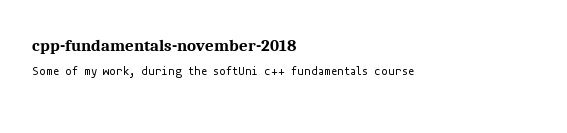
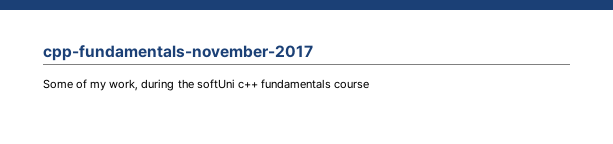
[32,39,296,54] cpp-fundamentals-november-2018 -> [43,45,313,61] cpp-fundamentals-november-2017

